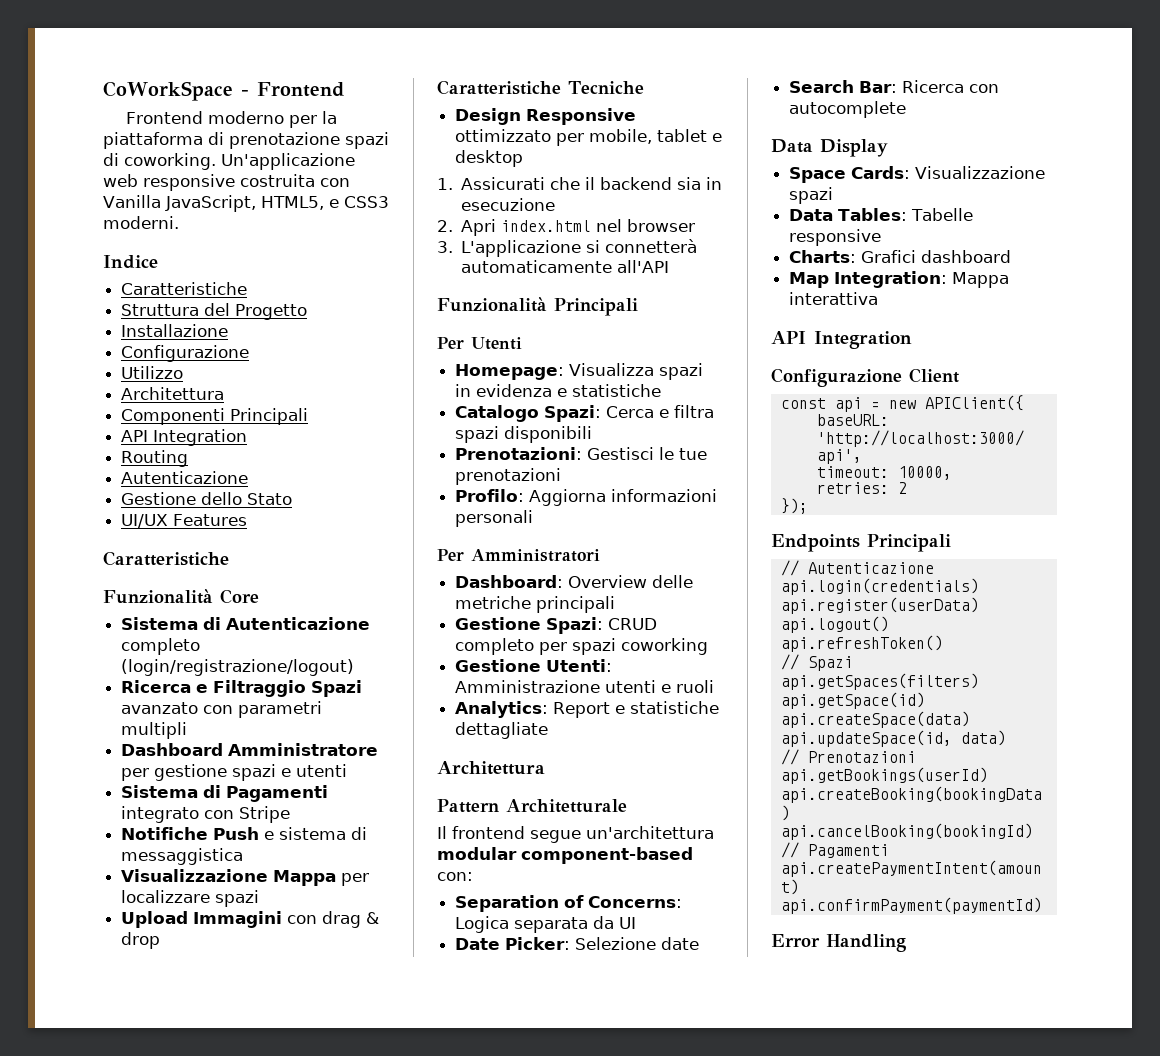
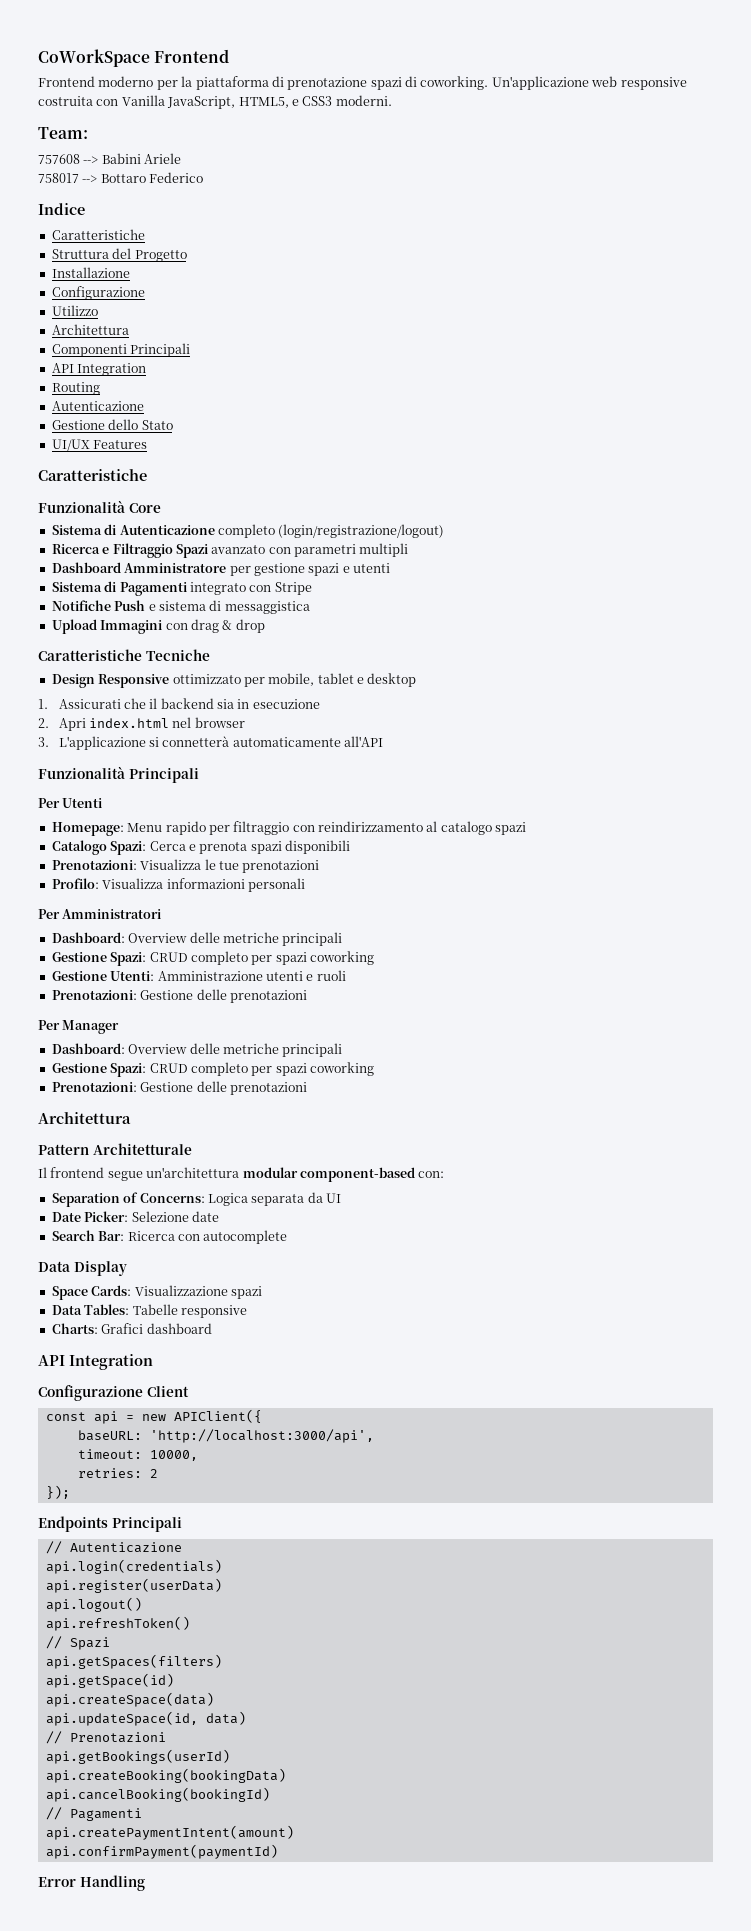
[240,90,249,96] - -> (150, 58) none
(179, 222) none -> [38,127,88,139] [38,153,182,164] [38,172,204,183] // Team: // 757608 --> Babini Ariele // 758017 --> Bottaro Federico
[121,869,370,886] [121,890,260,907] // Visualizzazione Mappa per localizzare spazi -> (310, 607) none
[569,363,704,380] [455,384,662,397] Visualizza spazi in evidenza e statistiche -> [127,821,527,835] Menu rapido per filtraggio con reindirizzamento al catalogo spazi
[674,405,715,418] filtra -> [199,842,248,854] prenota
[587,447,655,460] Gestisci -> [140,859,202,870] Visualizza
[529,489,607,506] Aggiorna -> [102,878,164,889] Visualizza
[455,701,720,718] [455,722,549,739] Analytics: Report e statistiche dettagliate -> [51,989,307,1003] [38,1020,120,1034] [51,1043,343,1057] [51,1062,374,1077] [51,1081,307,1095] Prenotazioni: Gestione delle prenotazioni // Per Manager // Dashboard: Overview delle metriche principali // Gestione Spazi: CRUD completo per spazi coworking // Prenotazioni: Gestione delle prenotazioni
[789,271,1010,288] [789,292,879,305] // Map Integration: Mappa interattiva -> (212, 1328) none

